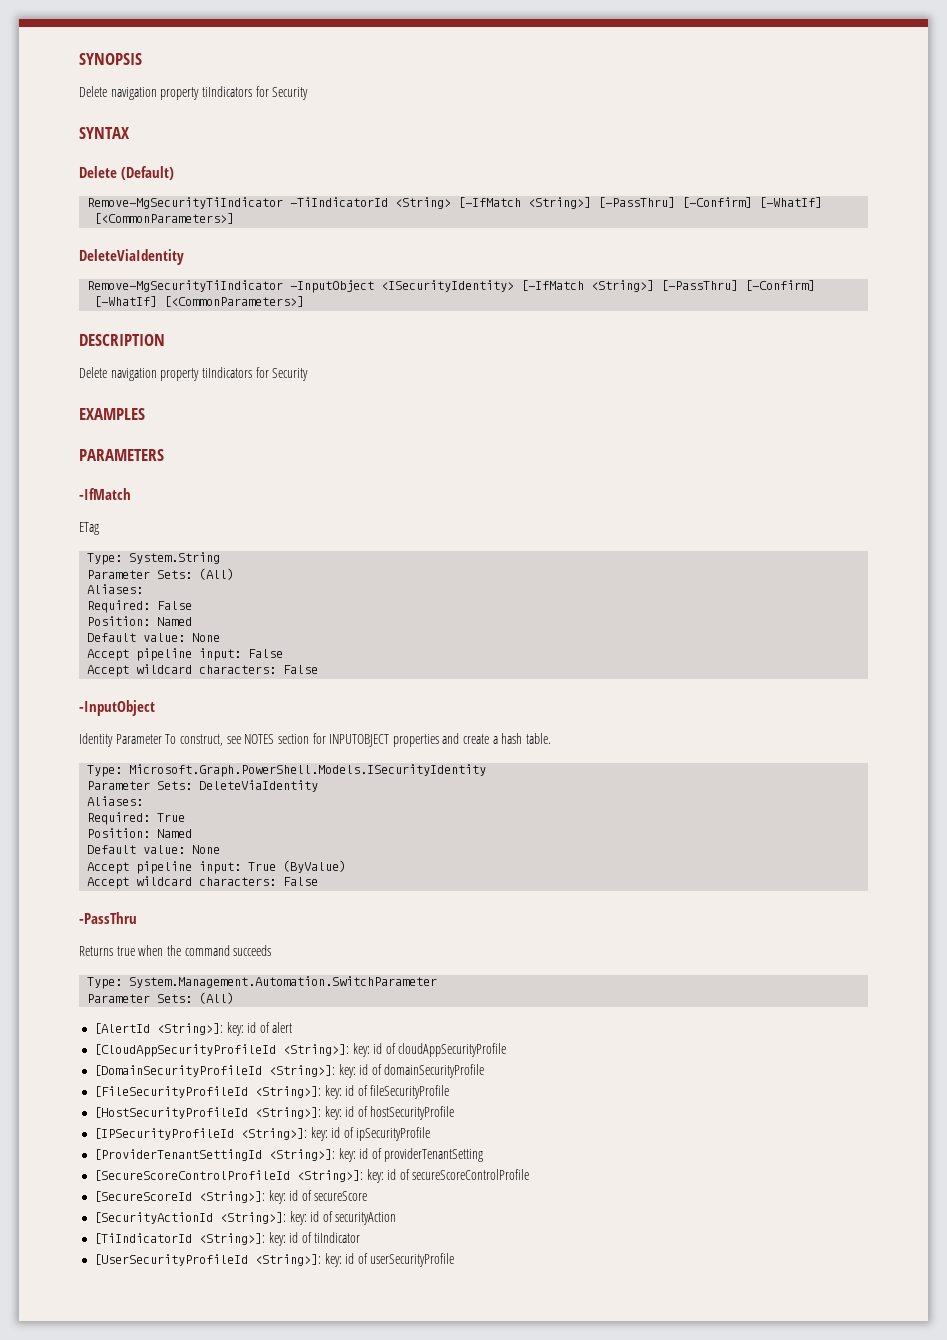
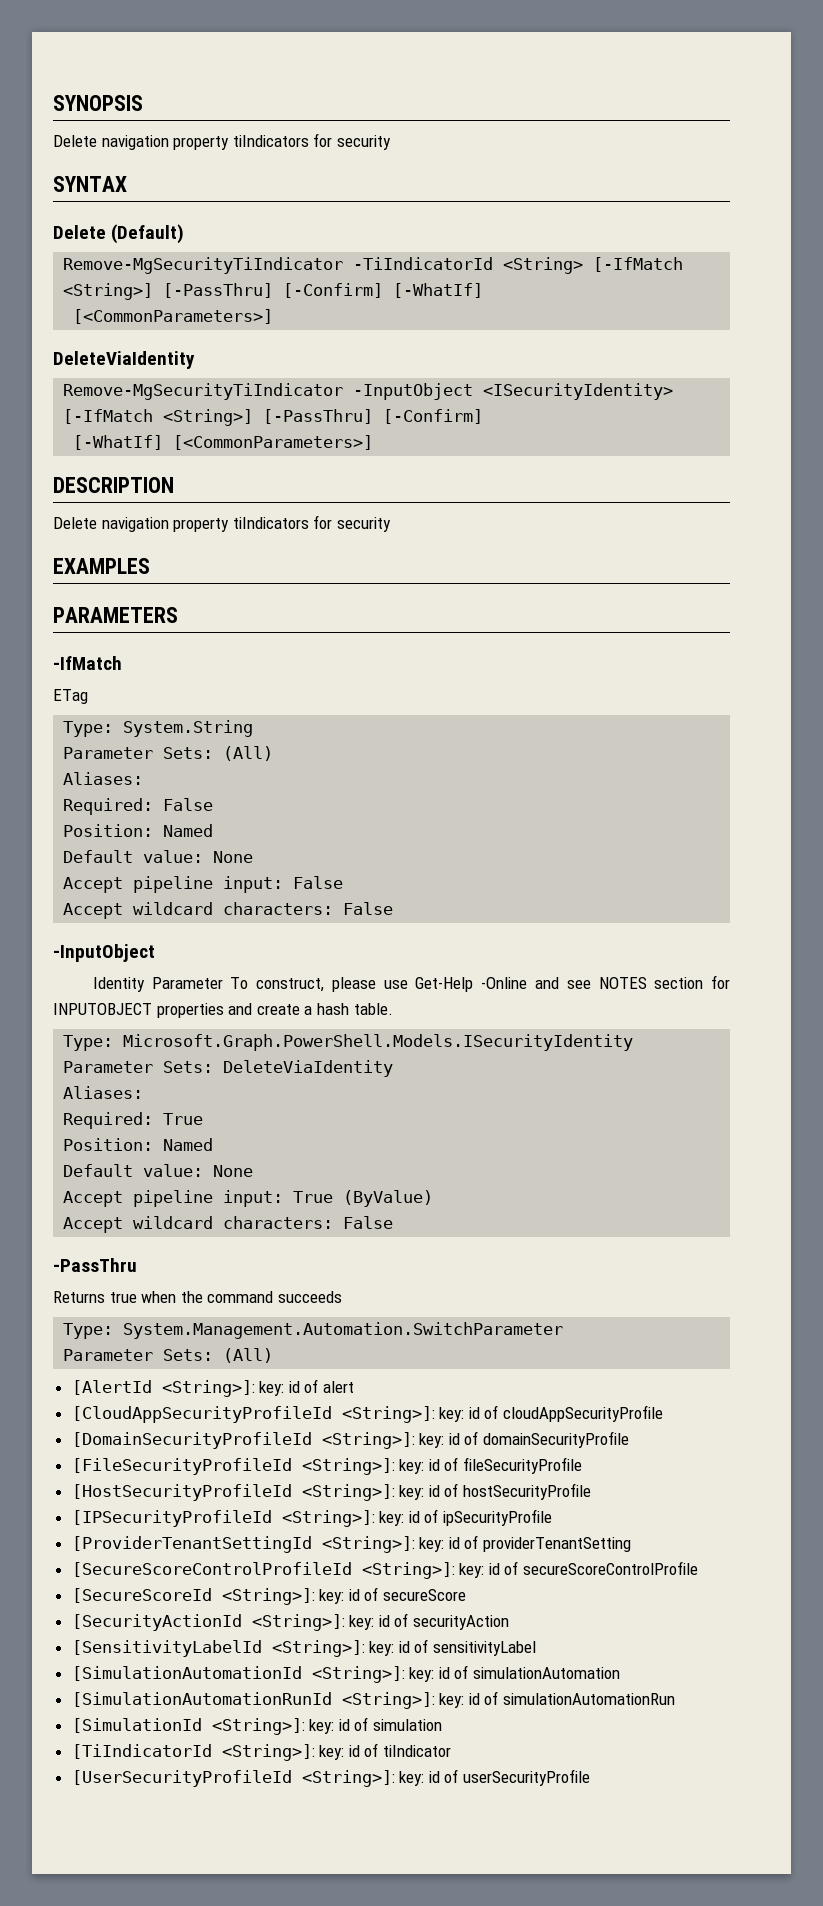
[272,87,309,100] Security -> [336,135,391,150] security
[272,368,309,381] Security -> [336,517,391,532] security
(223, 740) none -> [331,977,559,992] please use Get-Help -Online and
(397, 1218) none -> [71,1639,537,1657] [71,1665,621,1683] [71,1691,676,1709] [71,1717,443,1735] // [SensitivityLabelId <String>]: key: id of sensitivityLabel // [SimulationAutomationId <String>]: key: id of simulationAutomation // [SimulationAutomationRunId <String>]: key: id of simulationAutomationRun // [SimulationId <String>]: key: id of simulation

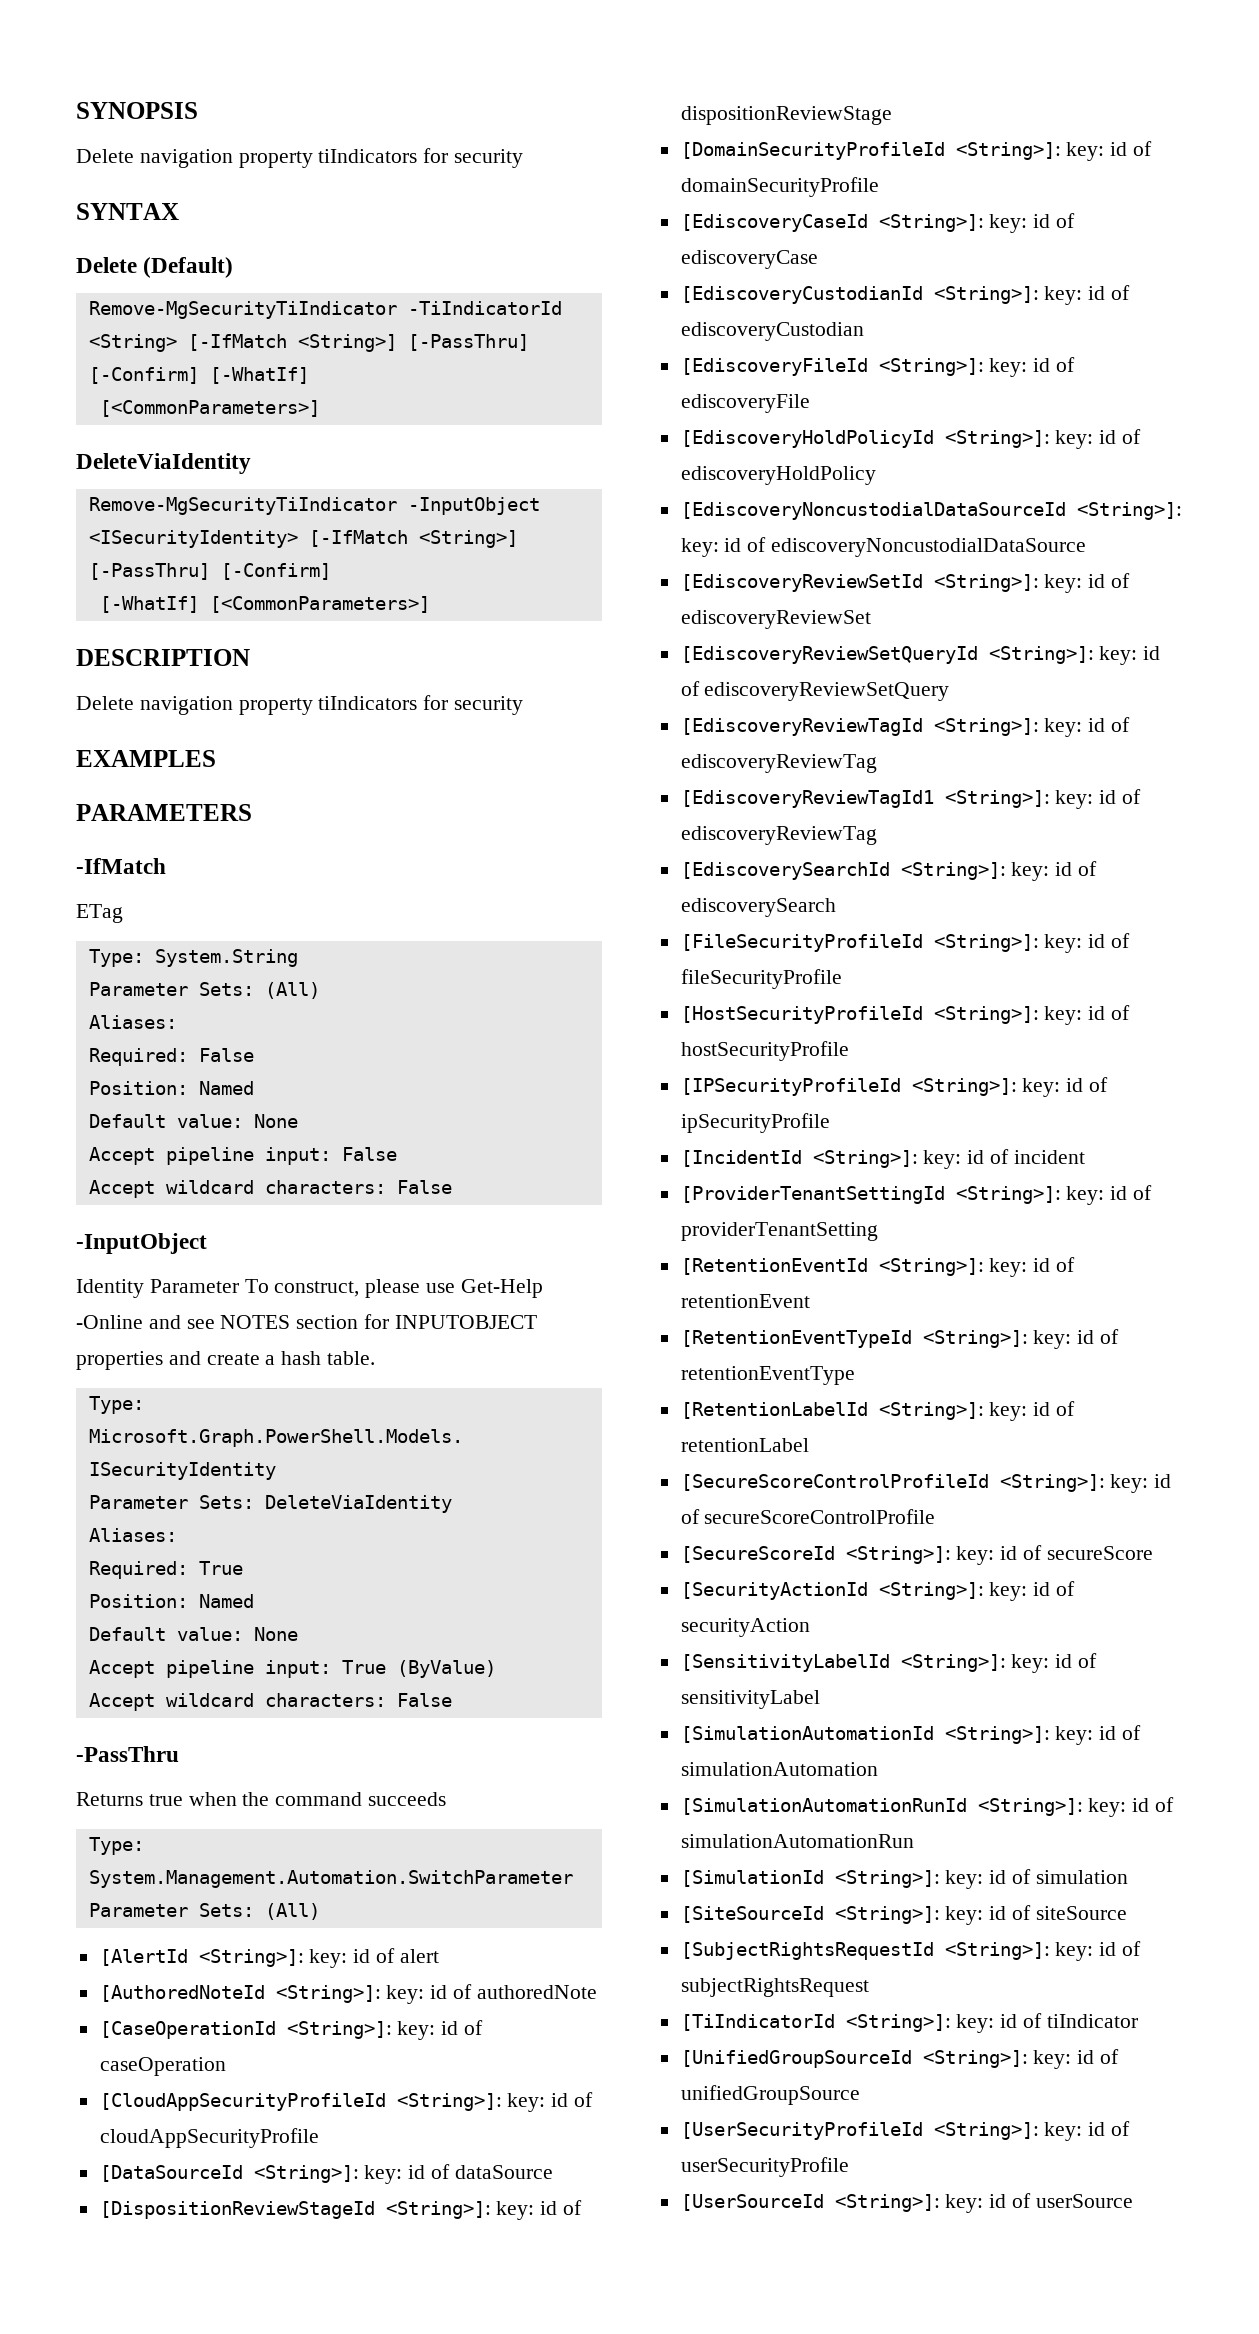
(355, 1387) none -> [99,1984,597,2004] [99,2020,484,2040] [99,2057,226,2076] // [AuthoredNoteId <String>]: key: id of authoredNote // [CaseOperationId <String>]: key: id of caseOperation
(664, 1413) none -> [99,2164,553,2184] [99,2200,583,2220] [680,106,892,125] // [DataSourceId <String>]: key: id of dataSource // [DispositionReviewStageId <String>]: key: id of dispositionReviewStage
(630, 1439) none -> [680,213,1076,233] [680,250,818,269] [680,285,1131,305] [680,322,864,341] [680,357,1076,377] [680,394,810,413] [680,429,1142,449] [680,466,876,485] [680,502,1182,520] [680,537,1087,557] [680,573,1131,593] [680,610,871,629] [680,646,1161,665] [680,681,950,701] [680,717,1131,737] [680,754,877,773] [680,789,1142,809] [680,826,877,845] [680,861,1098,881] [680,898,836,917] // [EdiscoveryCaseId <String>]: key: id of ediscoveryCase // [EdiscoveryCustodianId <String>]: key: id of ediscoveryCustodian // [EdiscoveryFileId <String>]: key: id of ediscoveryFile // [EdiscoveryHoldPolicyId <String>]: key: id of ediscoveryHoldPolicy // [EdiscoveryNoncustodialDataSourceId <String>]: key: id of ediscoveryNoncustodialDataSource // [EdiscoveryReviewSetId <String>]: key: id of ediscoveryReviewSet // [EdiscoveryReviewSetQueryId <String>]: key: id of ediscoveryReviewSetQuery // [EdiscoveryReviewTagId <String>]: key: id of ediscoveryReviewTag // [EdiscoveryReviewTagId1 <String>]: key: id of ediscoveryReviewTag // [EdiscoverySearchId <String>]: key: id of ediscoverySearch
(553, 1517) none -> [680,1149,1085,1169] // [IncidentId <String>]: key: id of incident
(632, 1544) none -> [680,1257,1076,1277] [680,1294,810,1308] [680,1329,1120,1349] [680,1366,855,1385] [680,1401,1076,1421] [680,1438,809,1452] // [RetentionEventId <String>]: key: id of retentionEvent // [RetentionEventTypeId <String>]: key: id of retentionEventType // [RetentionLabelId <String>]: key: id of retentionLabel
(443, 1725) none -> [680,1905,1127,1925] [680,1941,1142,1961] [680,1978,869,1997] // [SiteSourceId <String>]: key: id of siteSource // [SubjectRightsRequestId <String>]: key: id of subjectRightsRequest
(452, 1751) none -> [680,2049,1120,2069] [680,2085,860,2105] // [UnifiedGroupSourceId <String>]: key: id of unifiedGroupSource
(591, 1777) none -> [680,2193,1133,2213] // [UserSourceId <String>]: key: id of userSource

